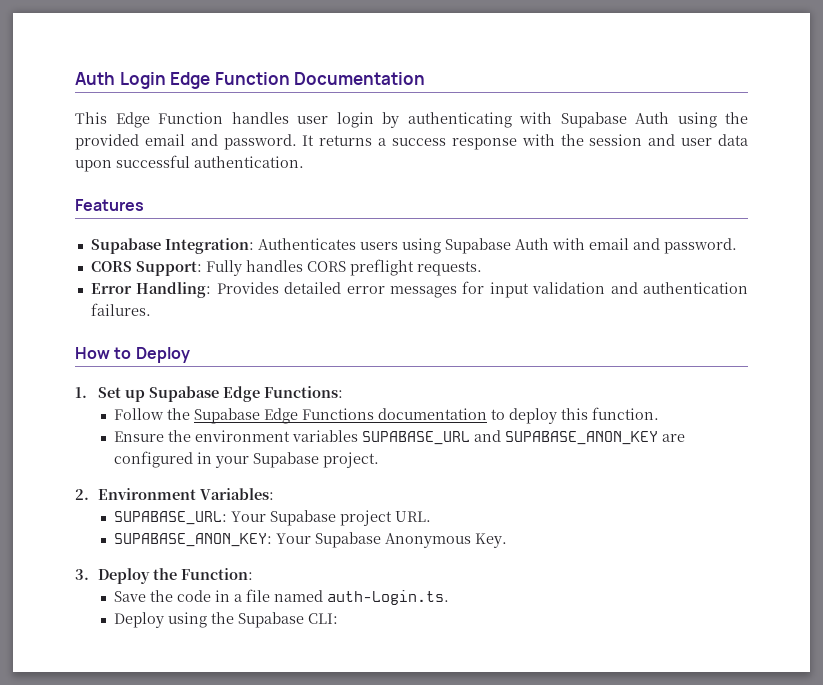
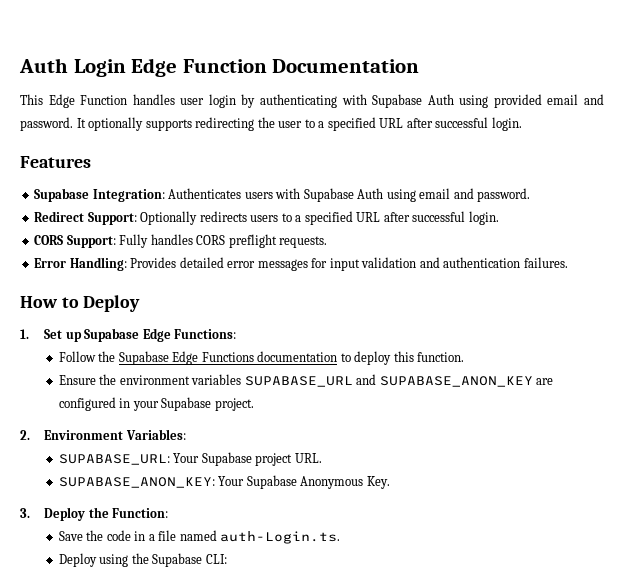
[725,112,748,124] the -> (489, 101) none
[319,134,748,150] [75,155,304,172] returns a success response with the session and user data upon successful authentication. -> [88,117,522,131] optionally supports redirecting the user to a specified URL after successful login.
[401,238,737,254] using Supabase Auth with email and password. -> [275,188,531,202] [34,211,499,225] with Supabase Auth using email and password. // Redirect Support: Optionally redirects users to a specified URL after successful login.

